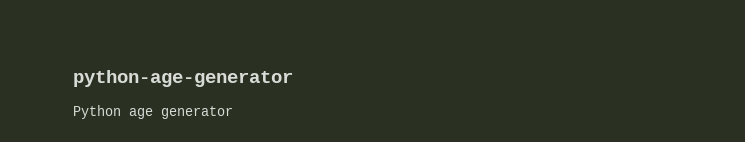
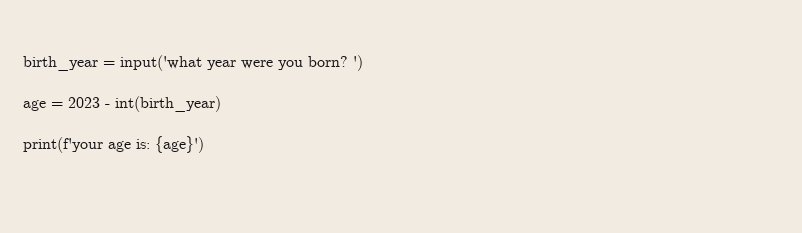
[73,70,293,87] [73,105,233,119] python-age-generator // Python age generator -> [23,55,363,71] [23,96,221,112] [23,136,204,153] birth_year = input('what year were you born? ') // age = 2023 - int(birth_year) // print(f'your age is: {age}')

